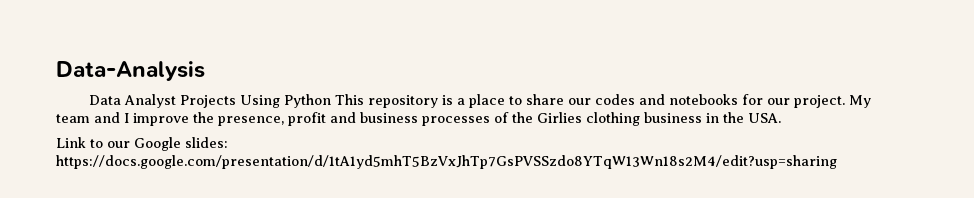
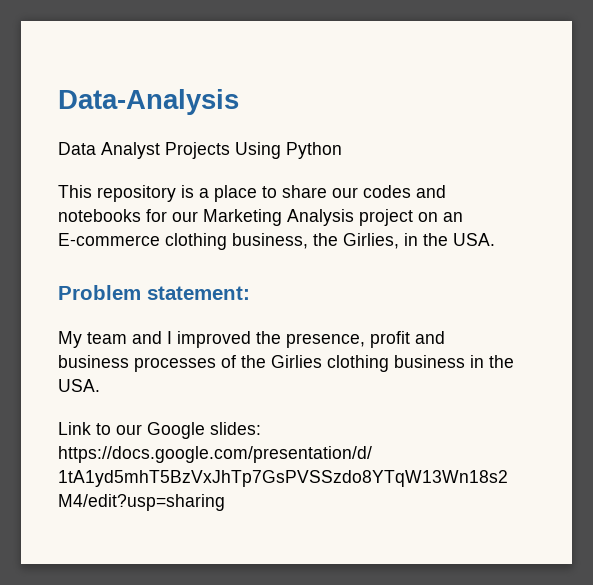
(331, 101) none -> (342, 150) //
[793,95,845,108] project. -> [203,209,463,226] [58,233,495,250] [58,285,250,300] Marketing Analysis project on an E-commerce clothing business, the Girlies, in the USA. // Problem statement: //
[133,113,189,126] improve -> [177,331,251,348] improved

